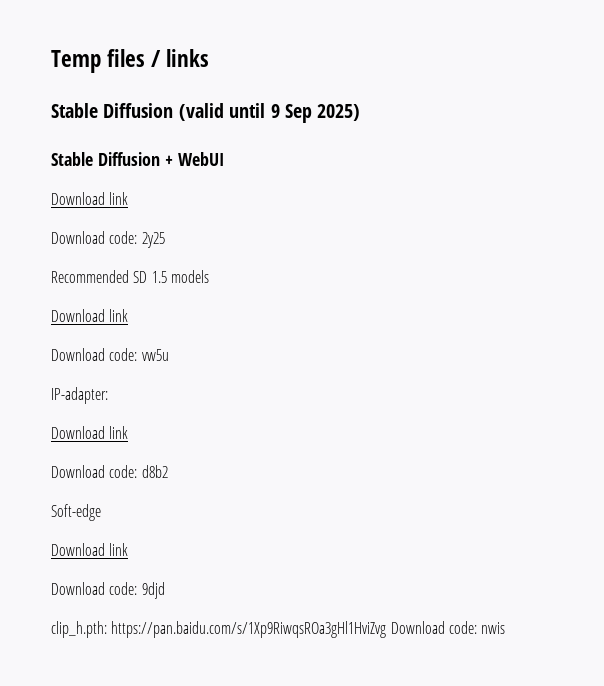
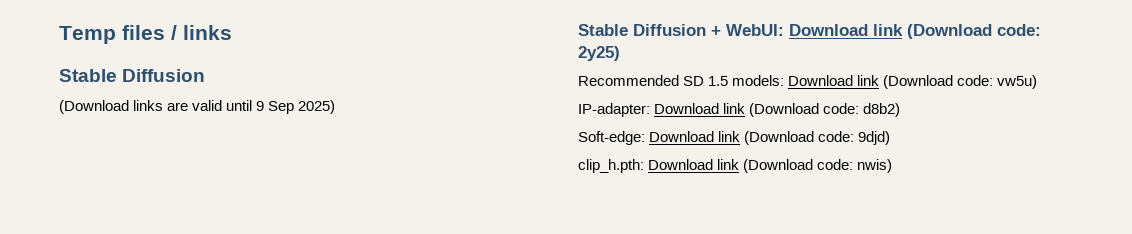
[178,103,224,121] (valid -> [59,100,223,114] // (Download links are valid
[177,152,224,166] [51,192,129,205] [51,231,165,248] WebUI // Download link // Download code: 2y25 -> [726,24,1041,39] [578,46,620,61] WebUI: Download link (Download code: 2y25)
[170,270,209,283] [51,309,129,322] [51,348,169,361] models // Download link // Download code: vw5u -> [732,75,1038,89] models: Download link (Download code: vw5u)
[51,426,129,439] [51,465,168,478] [51,504,101,521] [51,543,129,556] [51,582,165,599] [51,621,506,638] // Download link // Download code: d8b2 // Soft-edge // Download link // Download code: 9djd // clip_h.pth: https://pan.baidu.com/s/1Xp9RiwqsROa3gHl1HviZvg Download code: nwis -> [654,103,901,117] [578,131,891,145] [578,159,893,173] Download link (Download code: d8b2) // Soft-edge: Download link (Download code: 9djd) // clip_h.pth: Download link (Download code: nwis)

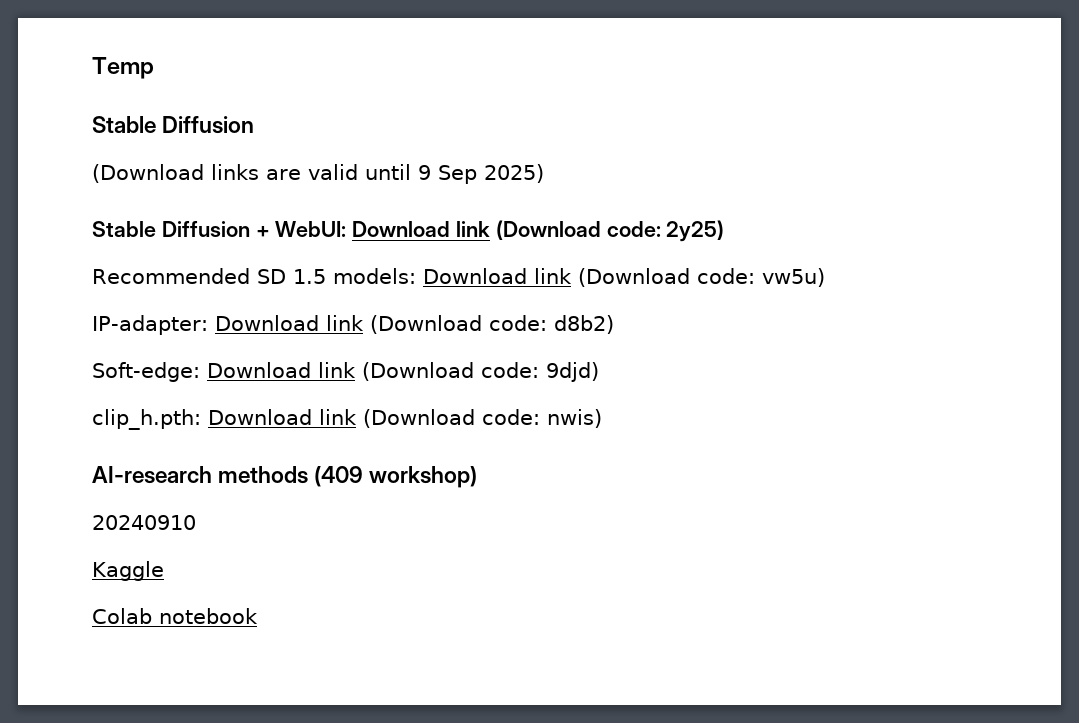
[122,25,232,40] files / links -> (154, 68) none
(893, 166) none -> [92,466,478,488] [92,515,196,530] [92,561,164,581] [92,608,258,624] // AI-research methods (409 workshop) // 20240910 // Kaggle // Colab notebook

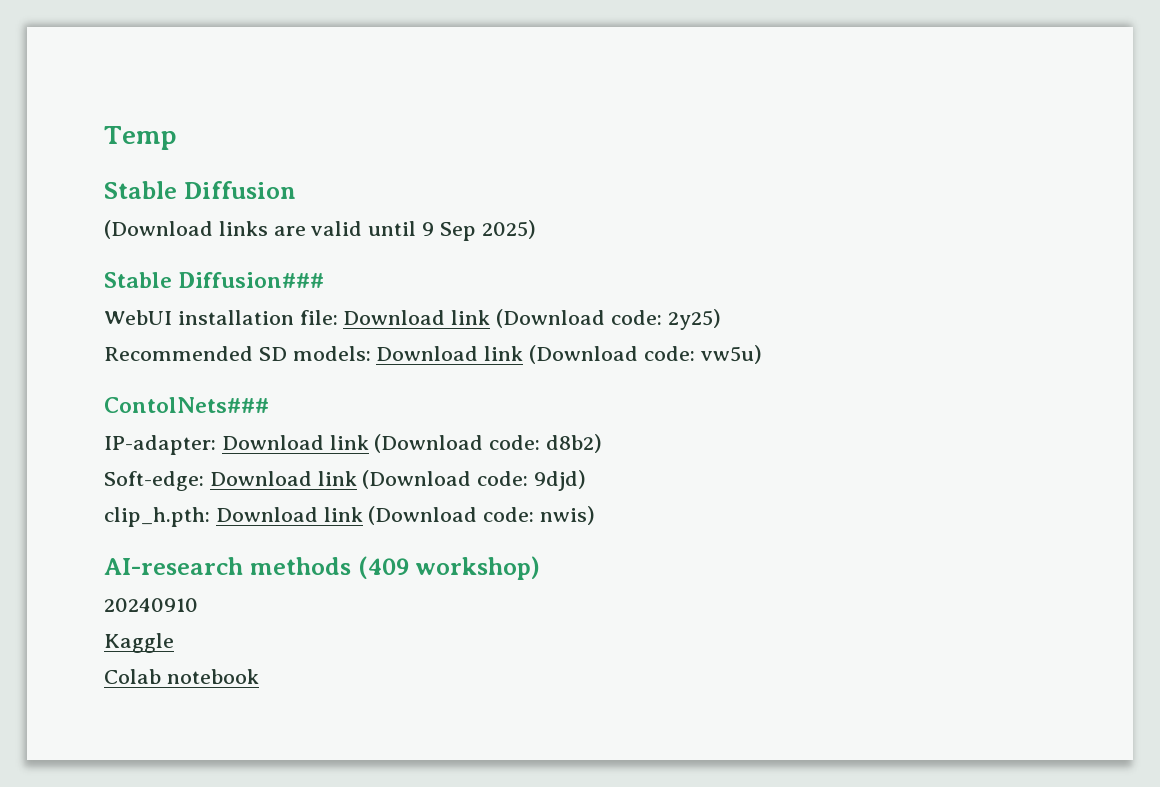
[161,221,347,237] Diffusion + WebUI: -> [178,272,325,288] [104,310,338,325] Diffusion### // WebUI installation file:
[292,269,326,284] 1.5 -> (287, 354) none
(825, 277) none -> [104,397,269,413] // ContolNets###

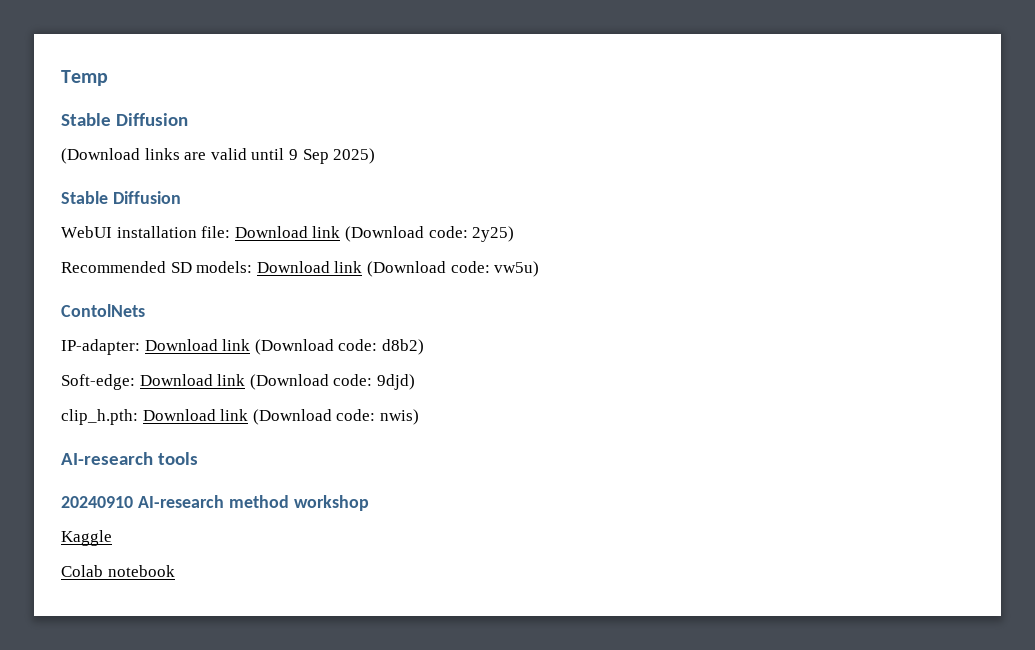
[178,272,325,288] Diffusion### -> [112,191,181,204] Diffusion
[104,397,269,413] ContolNets### -> [61,304,145,317] ContolNets
[249,556,541,580] [104,598,198,612] methods (409 workshop) // 20240910 -> [157,452,198,465] [61,495,369,511] tools // 20240910 AI-research method workshop

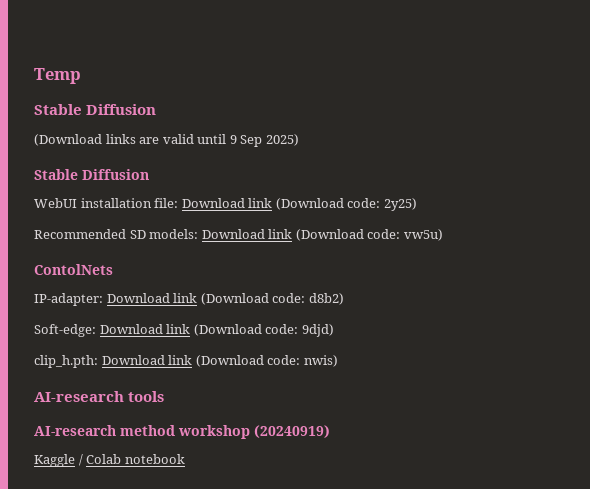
[61,496,133,508] 20240910 -> (165, 396) none
(369, 503) none -> [254,425,330,438] (20240919)
(112, 538) // -> [78,454,83,466] /

